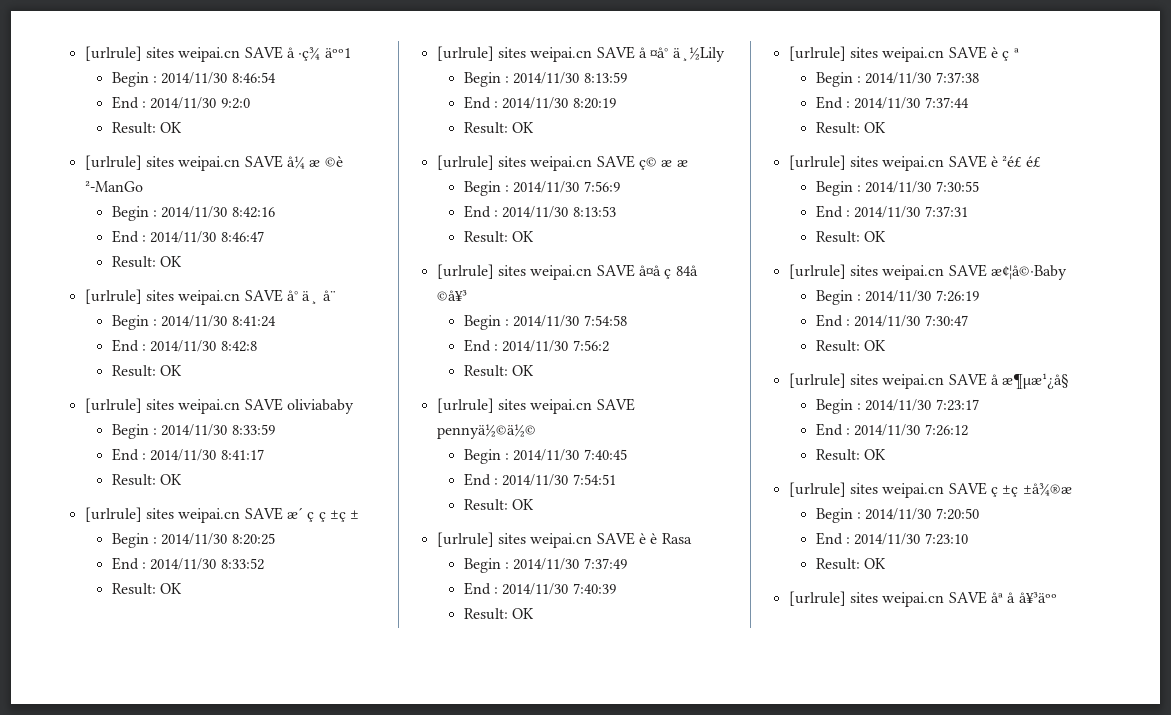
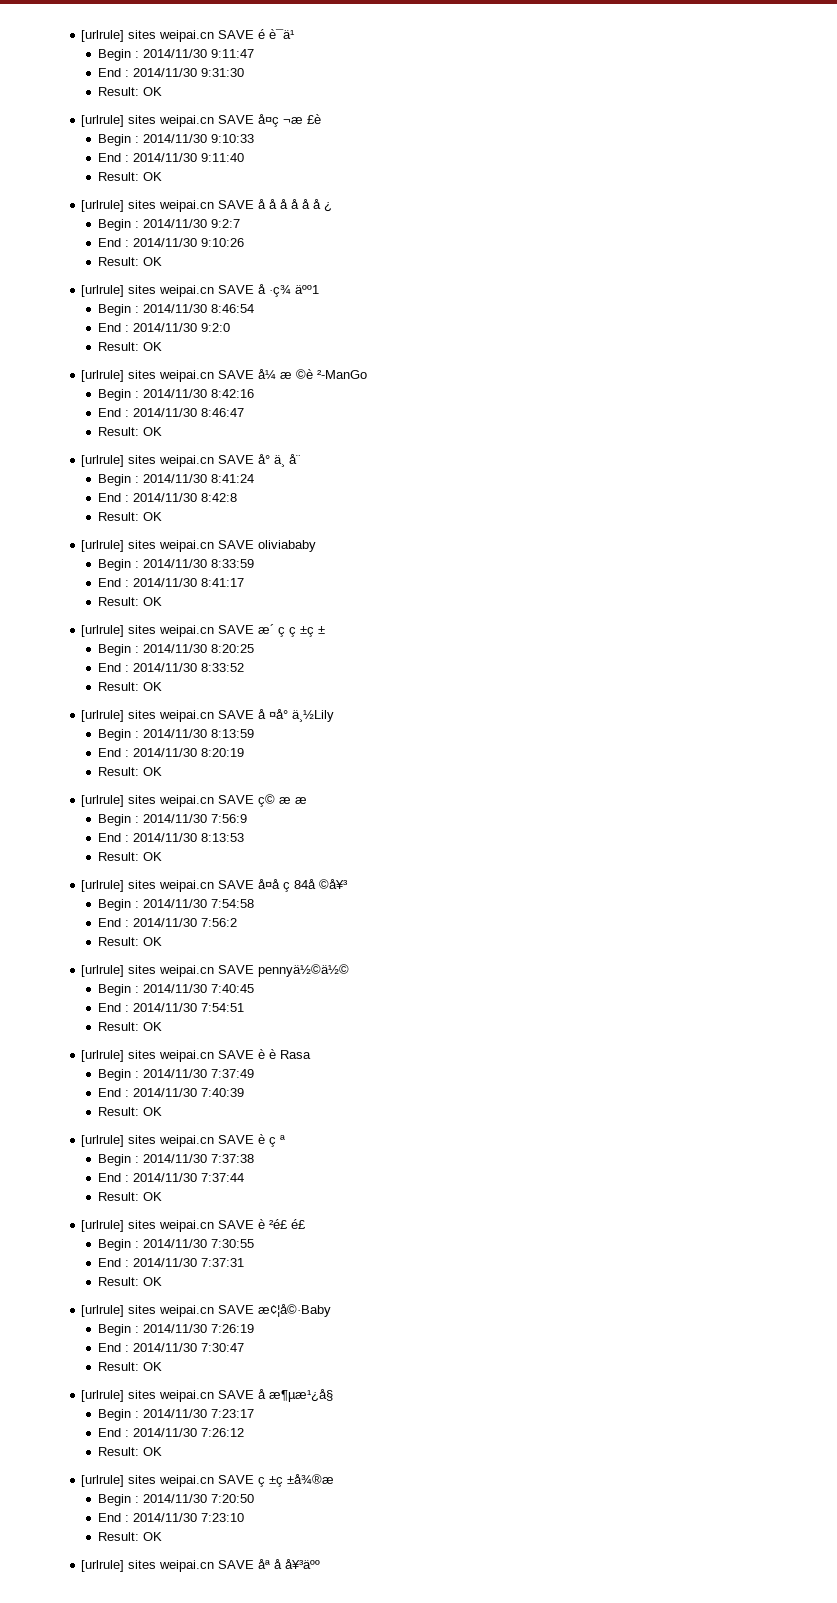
[84,46,283,62] [urlrule] sites weipai.cn SAVE -> [81,29,296,42] [97,49,254,61] [97,68,244,77] [97,87,162,96] [81,114,322,127] [97,134,254,146] [97,153,244,162] [97,172,162,181] [81,199,333,212] [97,219,240,231] [97,238,244,247] [97,257,162,266] [81,285,255,297] [urlrule] sites weipai.cn SAVE é è¯ä¹ // Begin : 2014/11/30 9:11:47 // End : 2014/11/30 9:31:30 // Result: OK // [urlrule] sites weipai.cn SAVE å¤ç ¬æ £è // Begin : 2014/11/30 9:10:33 // End : 2014/11/30 9:11:40 // Result: OK // [urlrule] sites weipai.cn SAVE å å å å å å ¿ // Begin : 2014/11/30 9:2:7 // End : 2014/11/30 9:10:26 // Result: OK // [urlrule] sites weipai.cn SAVE

